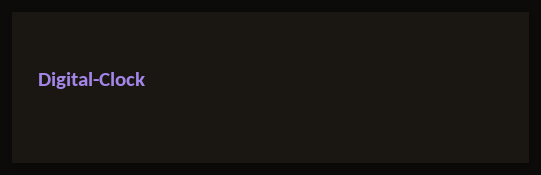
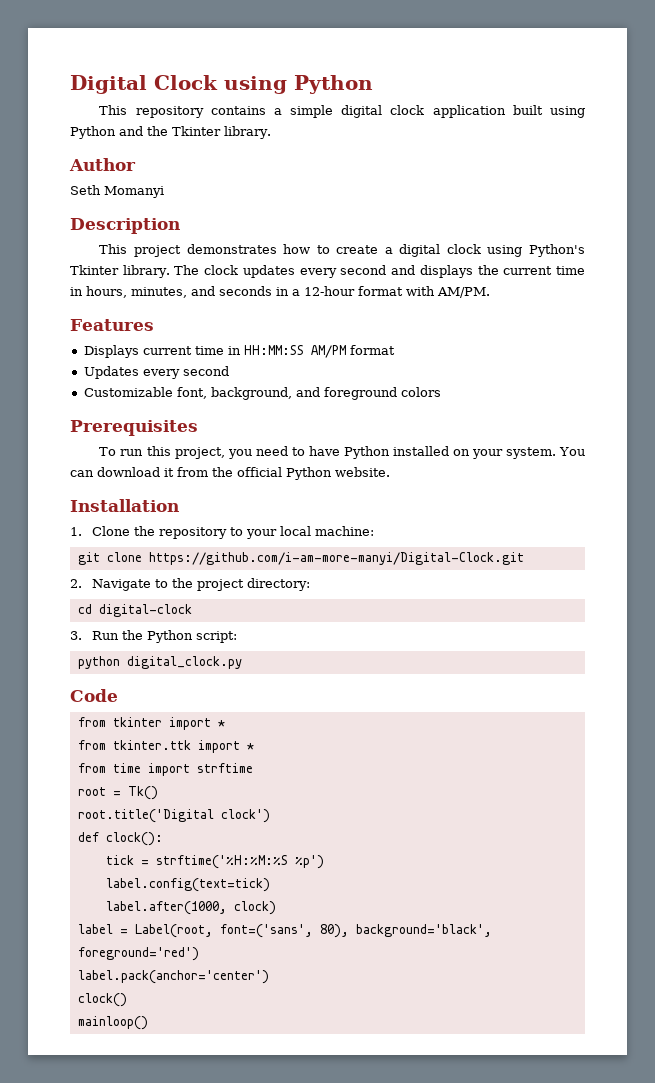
[38,72,145,89] Digital-Clock -> [70,75,373,94] [99,105,585,118] [70,126,271,139] [69,158,136,171] [70,185,164,198] [70,218,180,234] [99,244,586,257] [70,265,585,278] [70,286,490,298] [70,319,154,331] [83,345,395,358] [83,366,229,379] [83,387,441,400] [70,420,198,436] [99,446,586,459] [70,467,390,480] [70,499,179,512] [70,526,374,539] [77,552,524,565] [70,578,310,591] [77,604,192,617] [70,630,237,643] [77,656,242,669] [70,689,118,702] [77,717,225,730] [77,740,254,753] [77,763,253,776] [77,786,158,800] [77,809,270,823] [77,832,163,846] [105,855,324,869] [105,878,270,892] [105,901,276,915] [77,924,492,938] [77,947,199,961] [77,970,269,984] [77,993,127,1007] [77,1016,148,1030] Digital Clock using Python // This repository contains a simple digital clock application built using Python and the Tkinter library. // Author // Seth Momanyi // Description // This project demonstrates how to create a digital clock using Python's Tkinter library. The clock updates every second and displays the current time in hours, minutes, and seconds in a 12-hour format with AM/PM. // Features // Displays current time in HH:MM:SS AM/PM format // Updates every second // Customizable font, background, and foreground colors // Prerequisites // To run this project, you need to have Python installed on your system. You can download it from the official Python website. // Installation // 1. Clone the repository to your local machine: // git clone https://github.com/i-am-more-manyi/Digital-Clock.git // 2. Navigate to the project directory: // cd digital-clock // 3. Run the Python script: // python digital_clock.py // Code // from tkinter import * // from tkinter.ttk import * // from time import strftime // root = Tk() // root.title('Digital clock') // def clock(): // tick = strftime('%H:%M:%S %p') // label.config(text=tick) // label.after(1000, clock) // label = Label(root, font=('sans', 80), background='black', foreground='red') // label.pack(anchor='center') // clock() // mainloop()

